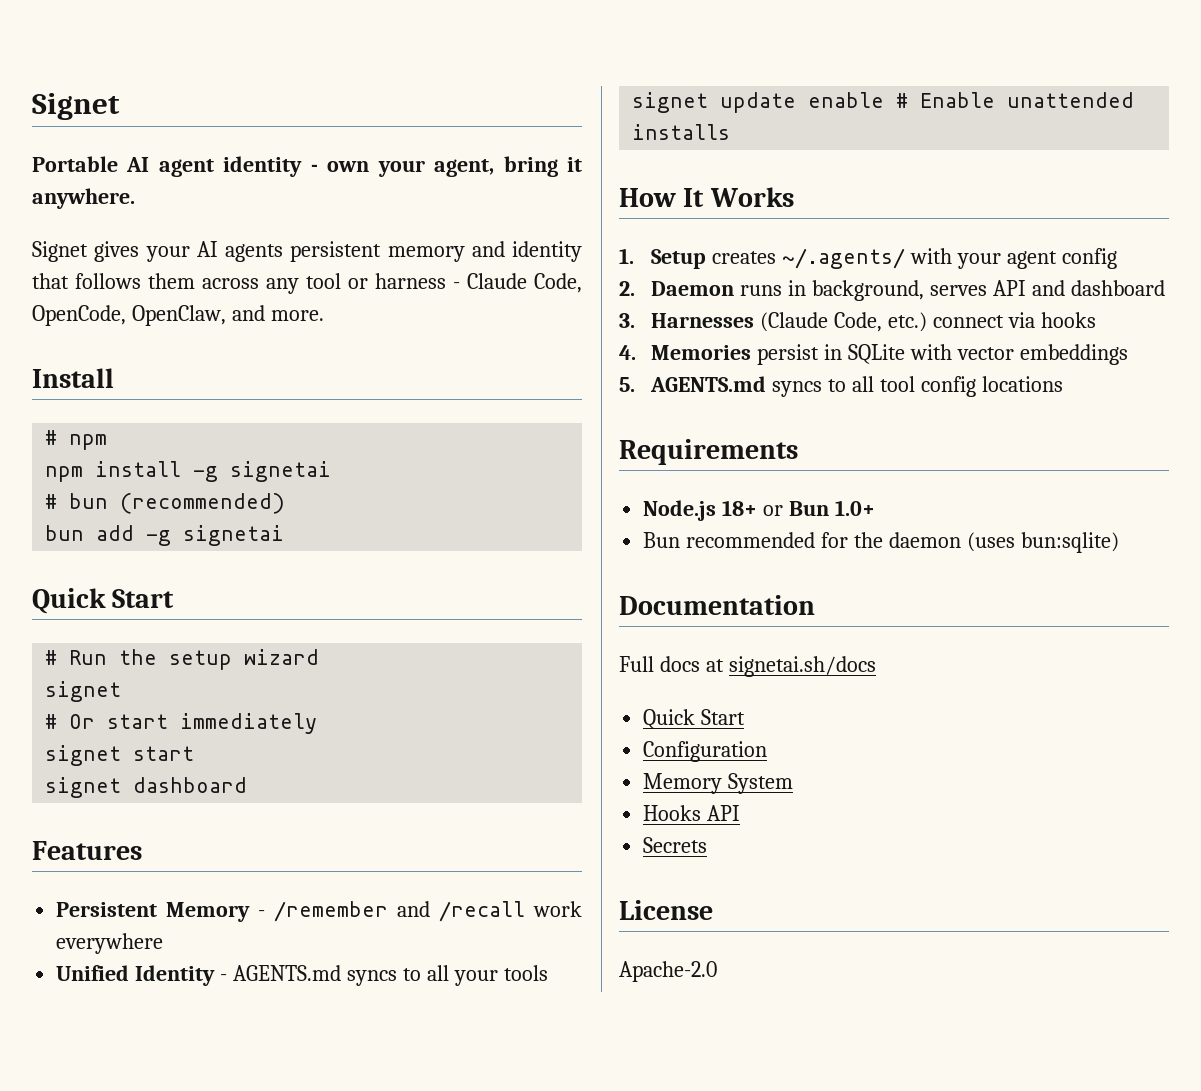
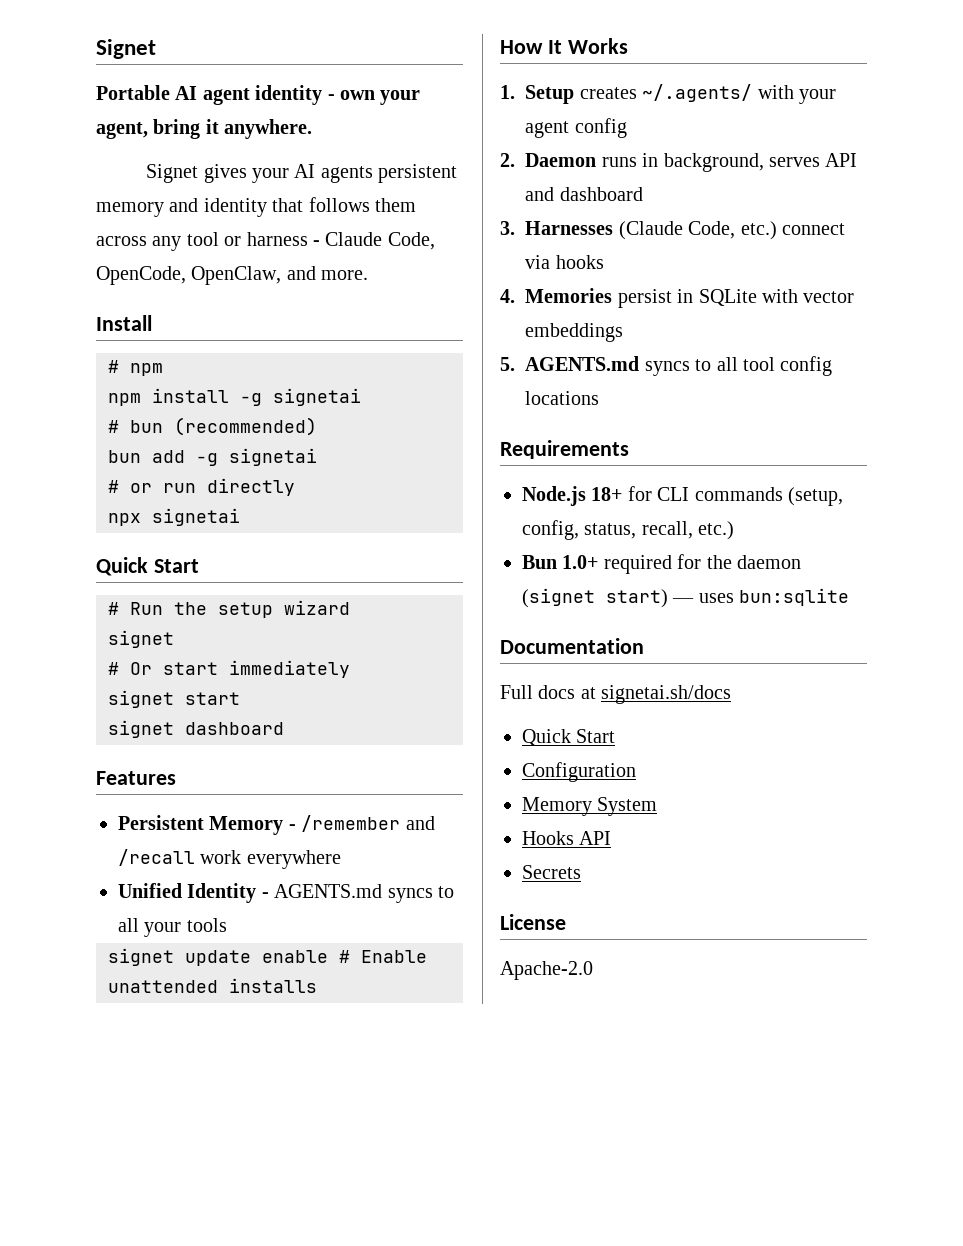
(285, 535) none -> [108,478,295,496] [108,508,240,526] // # or run directly // npx signetai
[763,505,784,516] or -> [627,486,843,506] [522,520,735,540] for CLI commands (setup, config, status, recall, etc.) //
[643,532,816,548] // Bun recommended -> [603,555,672,574] required
[966,532,1119,553] (uses bun:sqlite) -> [522,588,850,608] (signet start) — uses bun:sqlite

